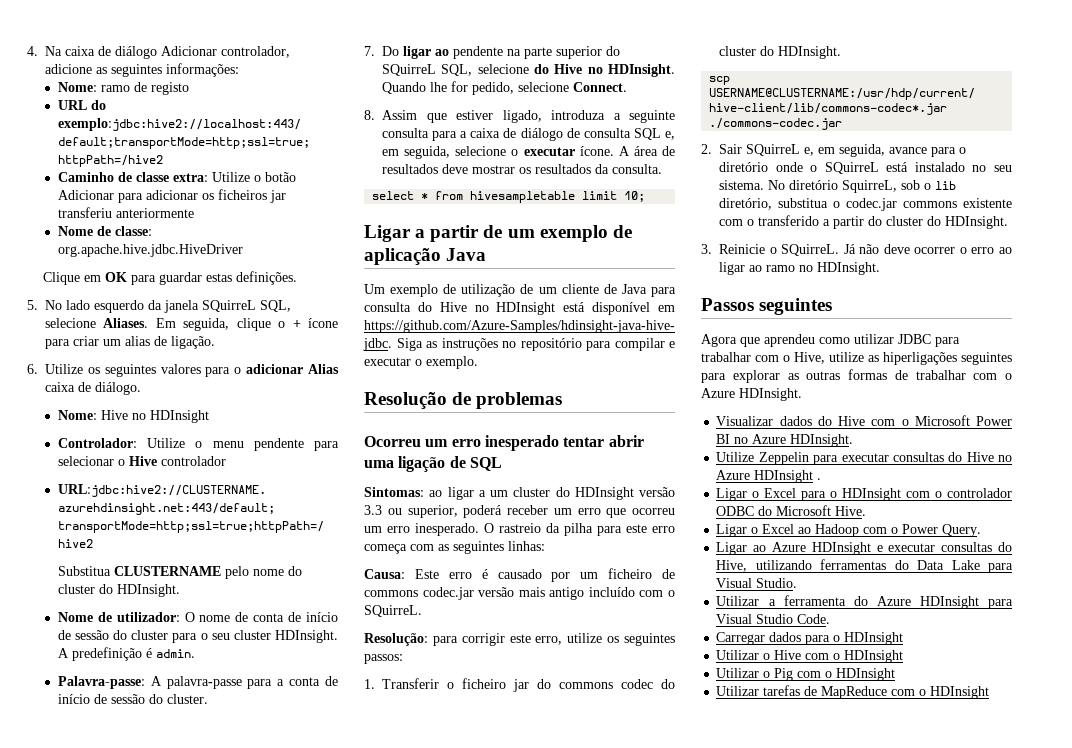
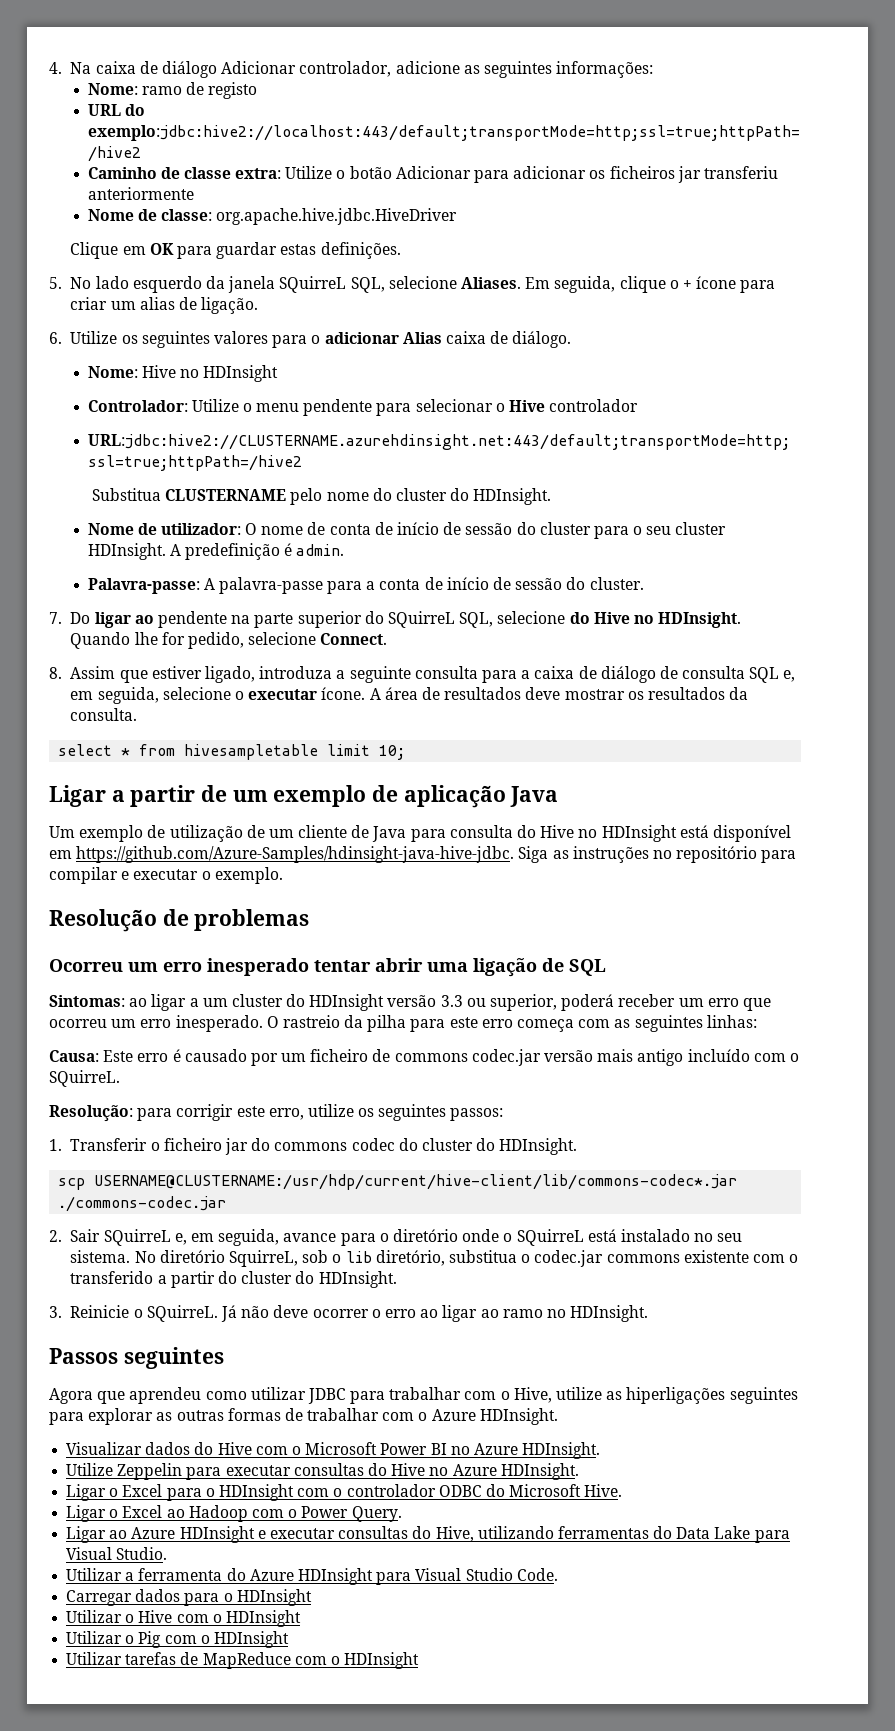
[754,470,822,483] HDInsight . -> [500,1463,579,1480] HDInsight.

